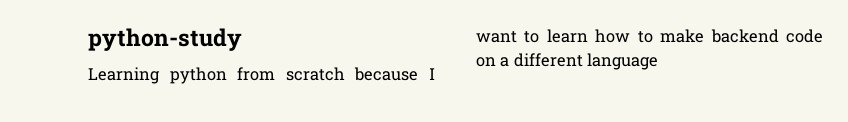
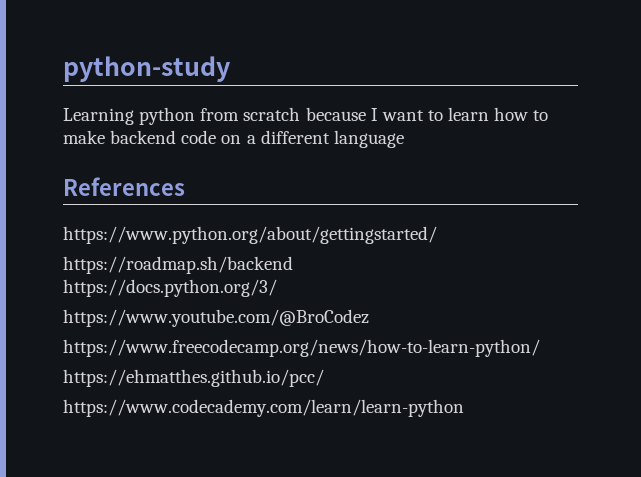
(659, 61) none -> [63,177,185,196] [63,226,437,244] [63,256,293,274] [63,279,277,297] [63,309,369,327] [63,339,540,357] [63,369,324,387] [63,399,464,417] // References // https://www.python.org/about/gettingstarted/ // https://roadmap.sh/backend // https://docs.python.org/3/ // https://www.youtube.com/@BroCodez // https://www.freecodecamp.org/news/how-to-learn-python/ // https://ehmatthes.github.io/pcc/ // https://www.codecademy.com/learn/learn-python

